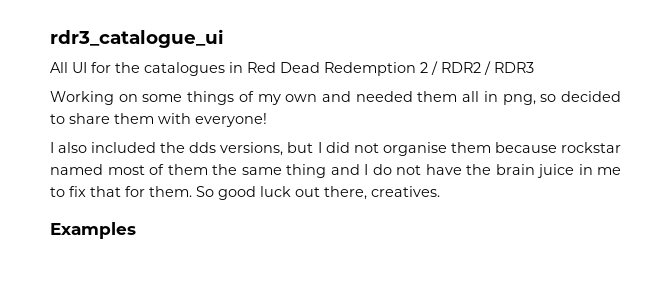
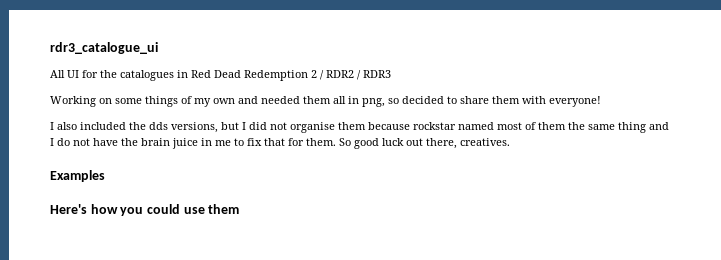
(136, 230) none -> [50,204,240,216] // Here's how you could use them

